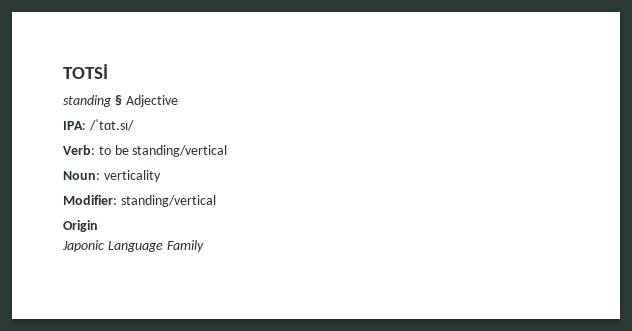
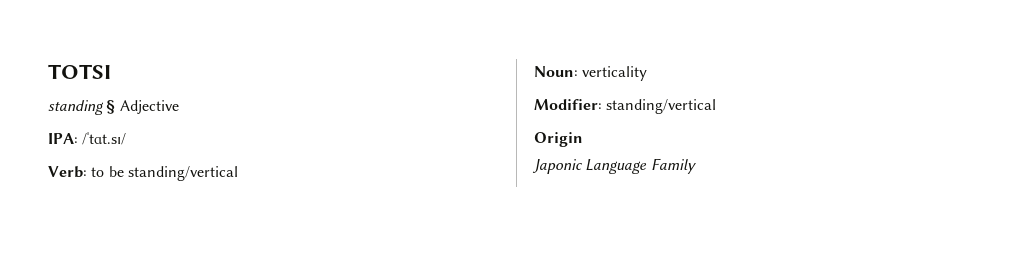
[63,64,108,79] TOTSİ -> [48,64,111,79] TOTSI

